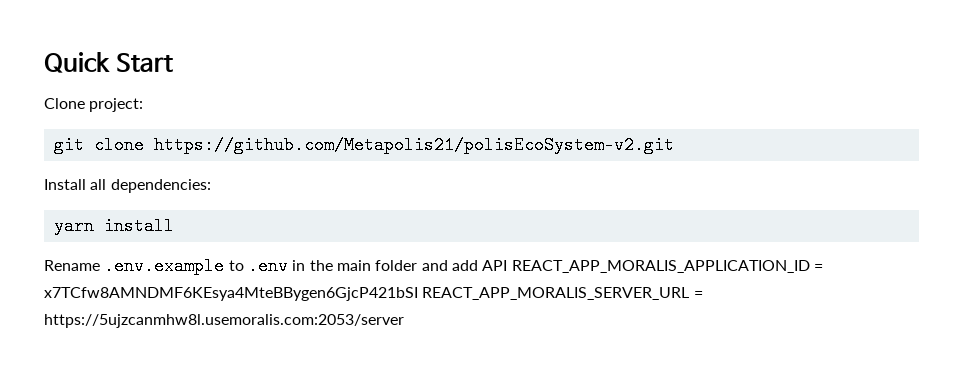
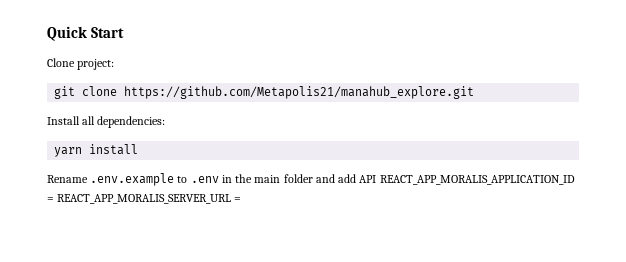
[153,136,674,154] https://github.com/Metapolis21/polisEcoSystem-v2.git -> [124,86,475,99] https://github.com/Metapolis21/manahub_explore.git
[44,287,418,301] x7TCfw8AMNDMF6KEsya4MteBBygen6GjcP421bSI -> (54, 199) none
[44,314,404,328] https://5ujzcanmhw8l.usemoralis.com:2053/server -> (242, 199) none

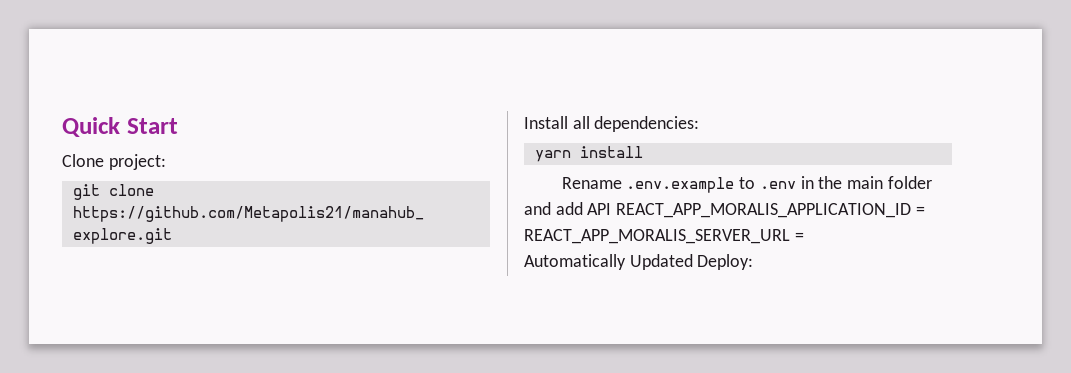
(242, 199) none -> [524,254,754,270] // Automatically Updated Deploy:

